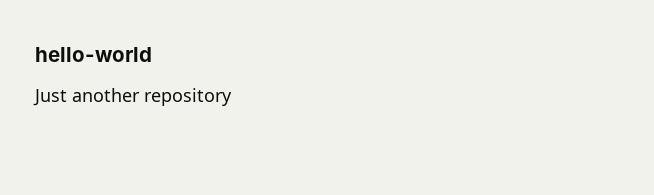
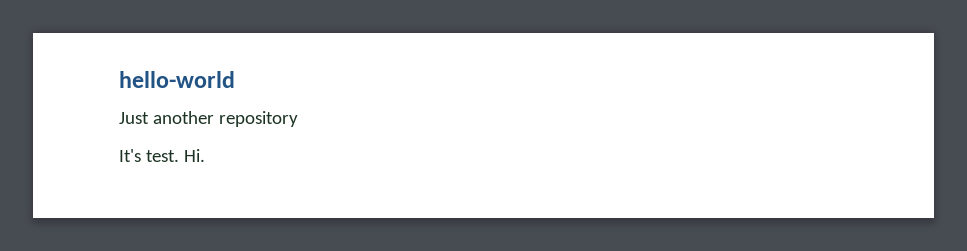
(232, 97) none -> [119,149,205,162] // It's test. Hi.

